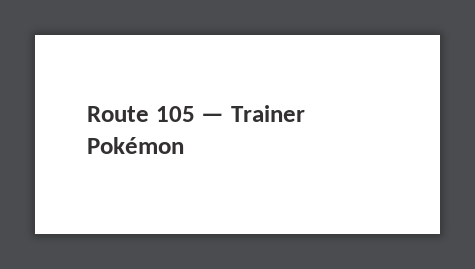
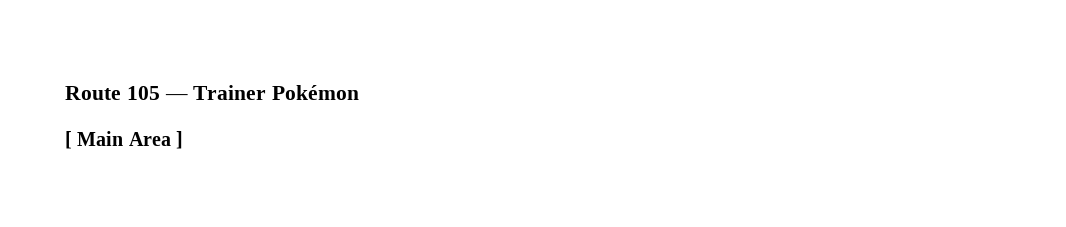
(184, 145) none -> [65,131,184,149] // [ Main Area ]

